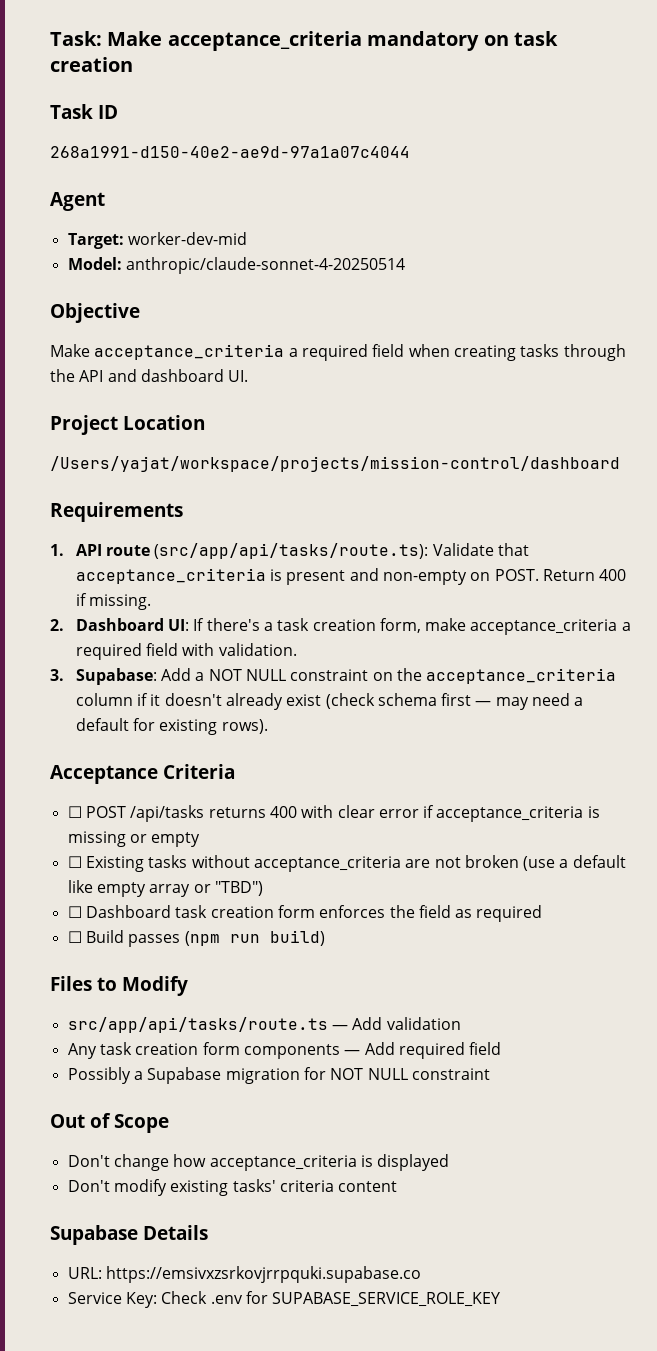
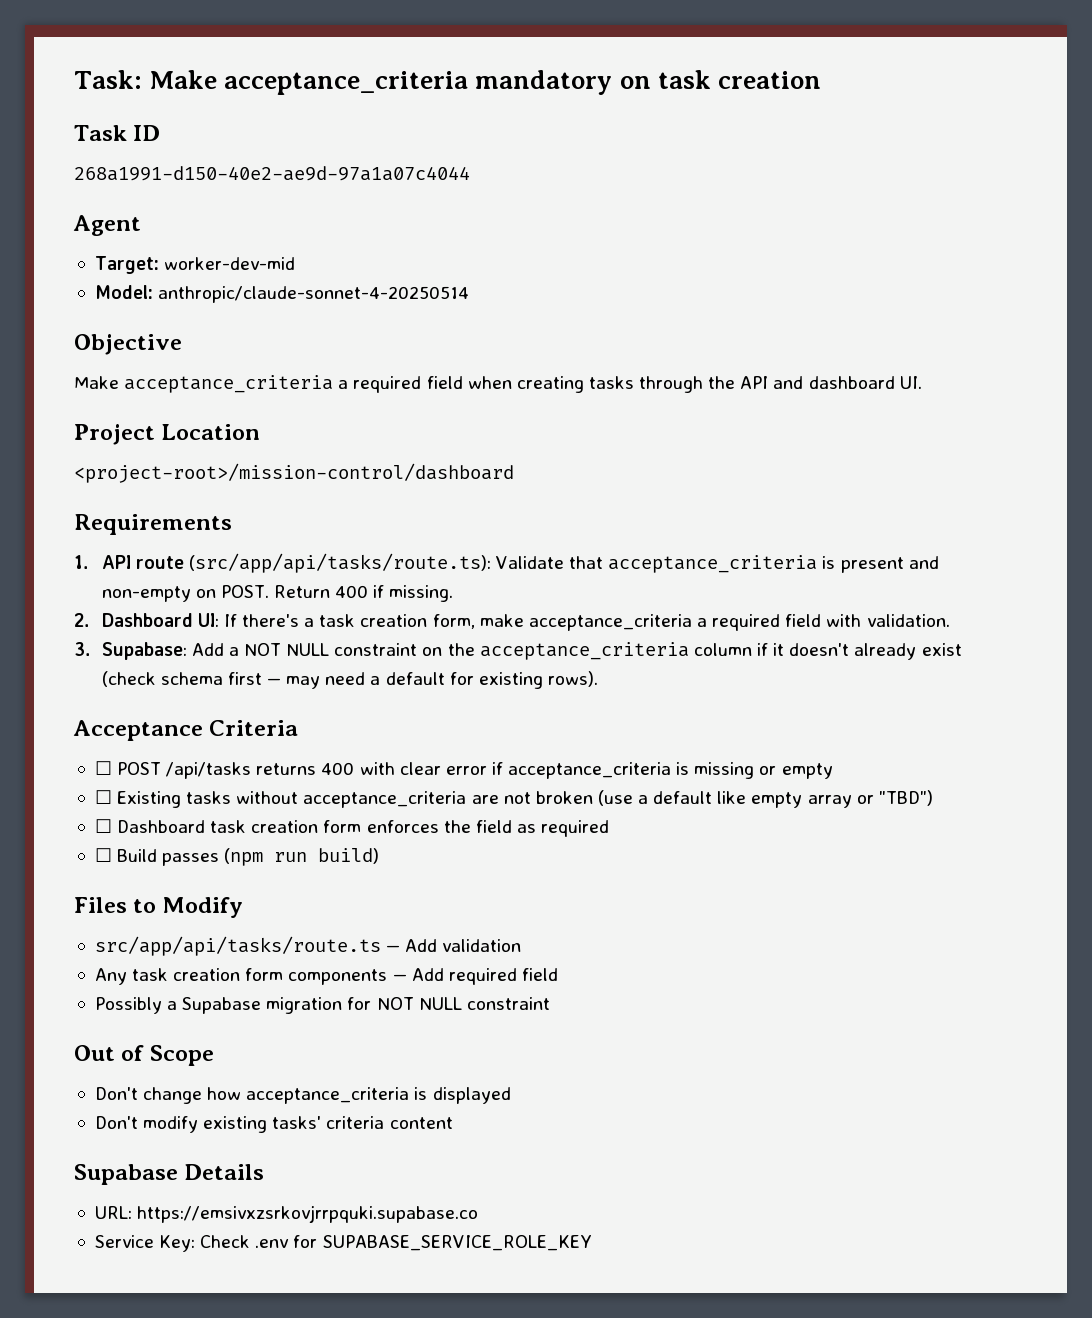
[50,456,620,472] /Users/yajat/workspace/projects/mission-control/dashboard -> [74,463,514,483] <project-root>/mission-control/dashboard

